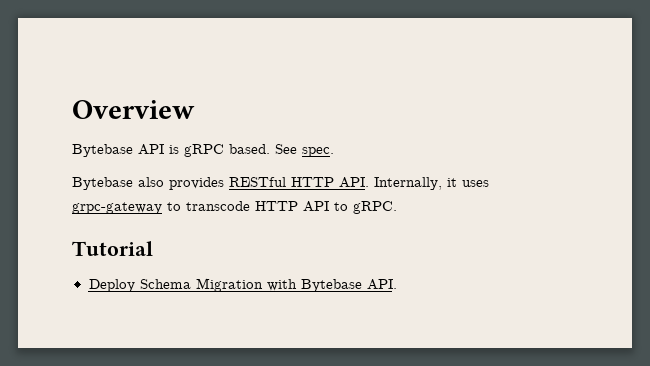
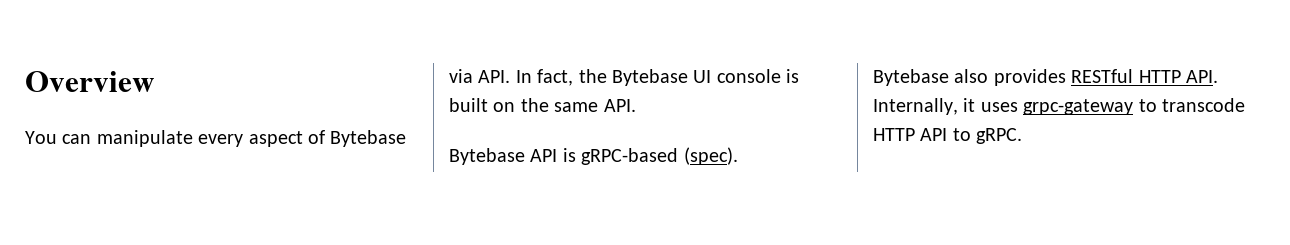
(195, 109) none -> [25,130,407,147] [449,69,800,86] [449,98,636,112] // You can manipulate every aspect of Bytebase via API. In fact, the Bytebase UI console is built on the same API.
[184,144,334,157] gRPC based. See spec. -> [581,147,738,165] gRPC-based (spec).
[72,241,153,256] [88,278,397,292] // Tutorial // Deploy Schema Migration with Bytebase API. -> (1023, 136) none

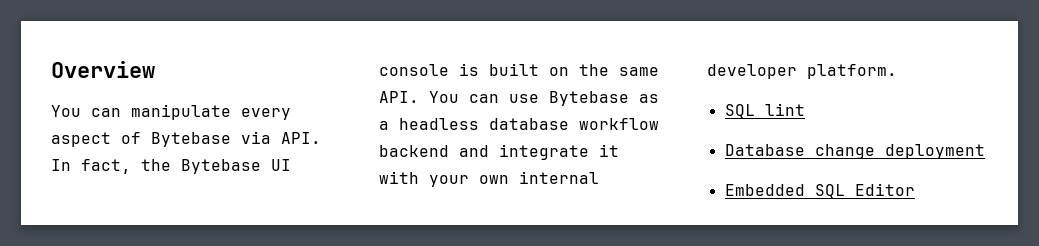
[449,147,738,165] [873,69,1218,86] [873,98,1245,115] [873,128,1023,144] // Bytebase API is gRPC-based (spec). // Bytebase also provides RESTful HTTP API. Internally, it uses grpc-gateway to transcode HTTP API to gRPC. -> [429,91,659,106] [379,118,659,130] [379,144,619,160] [379,171,599,187] [707,64,897,79] [724,103,805,119] [724,144,985,159] [724,183,915,199] You can use Bytebase as a headless database workflow backend and integrate it with your own internal developer platform. // SQL lint // Database change deployment // Embedded SQL Editor

